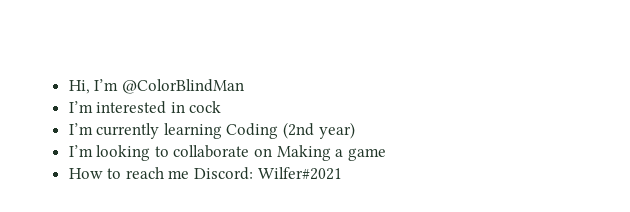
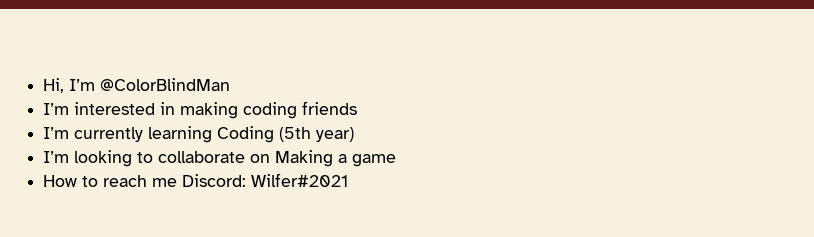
[189,101,222,113] cock -> [180,101,358,119] making coding friends
[283,122,315,139] (2nd -> [279,127,312,142] (5th

